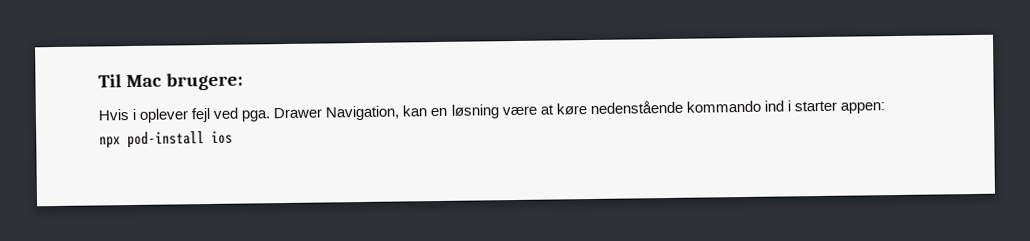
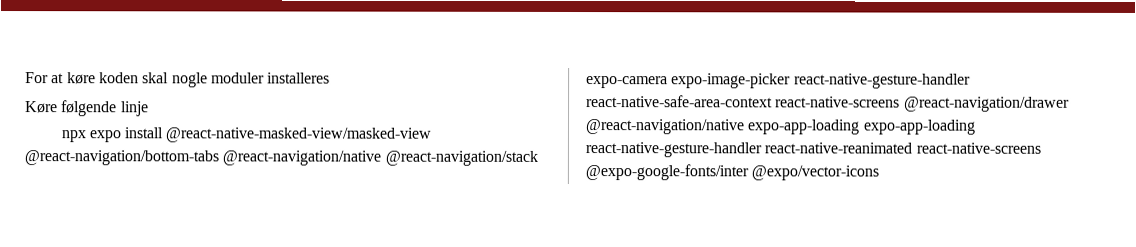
[98,72,244,91] [98,100,885,123] [99,130,233,149] Til Mac brugere: // Hvis i oplever fejl ved pga. Drawer Navigation, kan en løsning være at køre nedenstående kommando ind i starter appen: // npx pod-install ios -> [25,72,331,88] [25,100,149,117] [60,127,432,143] [24,150,538,166] [586,73,971,89] [586,95,1070,112] [585,119,976,135] [585,142,1041,158] [585,164,880,181] For at køre koden skal nogle moduler installeres // Køre følgende linje // npx expo install @react-native-masked-view/masked-view @react-navigation/bottom-tabs @react-navigation/native @react-navigation/stack expo-camera expo-image-picker react-native-gesture-handler react-native-safe-area-context react-native-screens @react-navigation/drawer @react-navigation/native expo-app-loading expo-app-loading react-native-gesture-handler react-native-reanimated react-native-screens @expo-google-fonts/inter @expo/vector-icons

